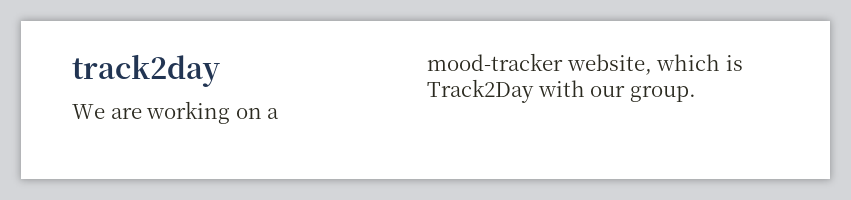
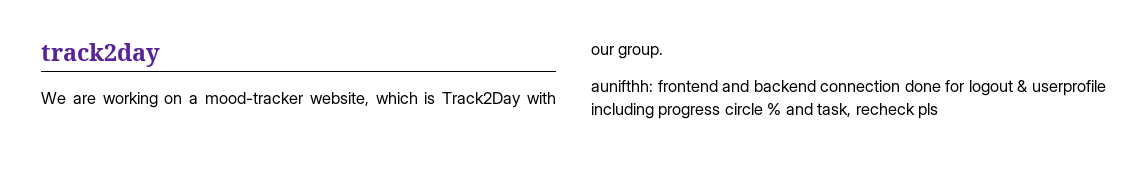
(696, 93) none -> [591,80,1106,96] [591,103,939,119] // aunifthh: frontend and backend connection done for logout & userprofile including progress circle % and task, recheck pls

